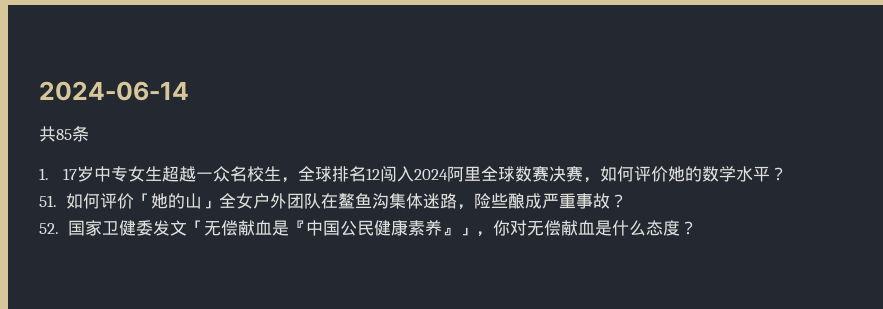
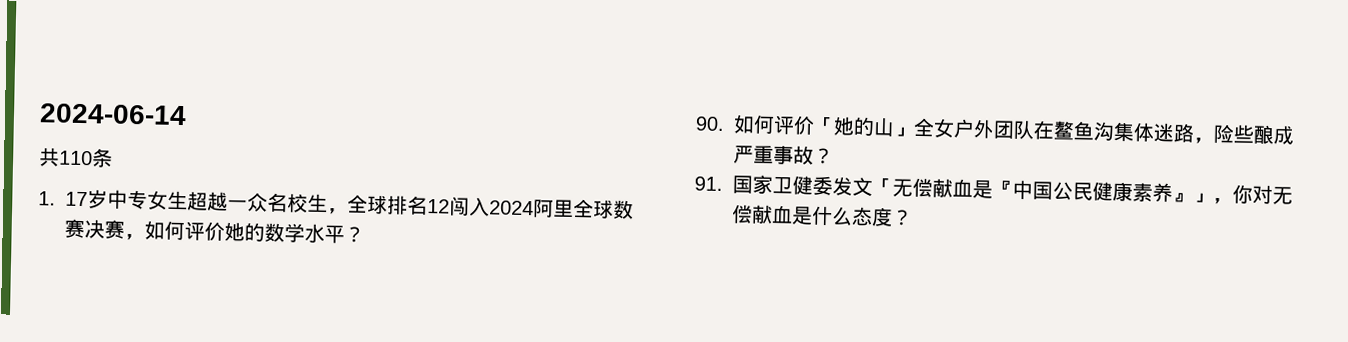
[56,129,72,140] 85 -> [59,150,93,166] 110
[39,195,57,207] 51. -> [695,116,725,132] 90.
[39,223,59,234] 52. -> [694,176,723,191] 91.

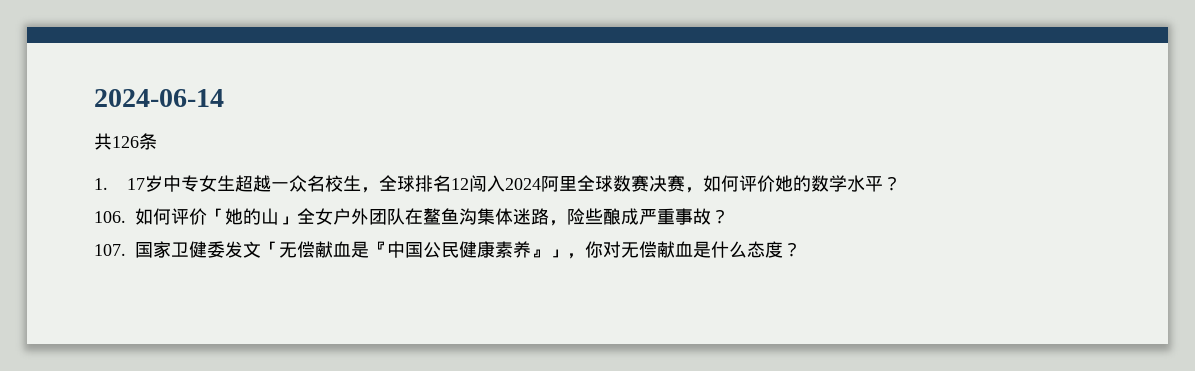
[59,150,93,166] 110 -> [112,136,139,148] 126
[695,116,725,132] 90. -> [94,211,126,223] 106.
[694,176,723,191] 91. -> [94,244,126,256] 107.

